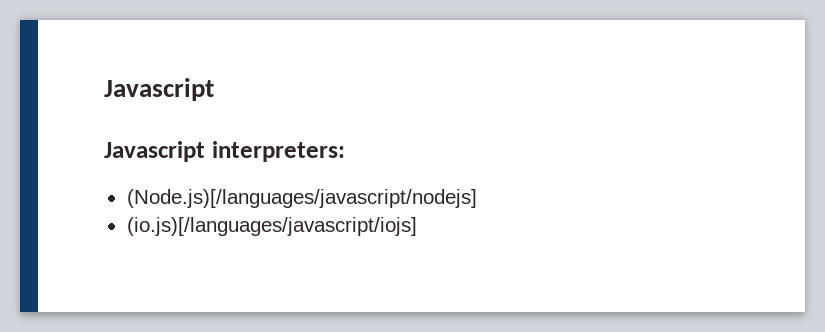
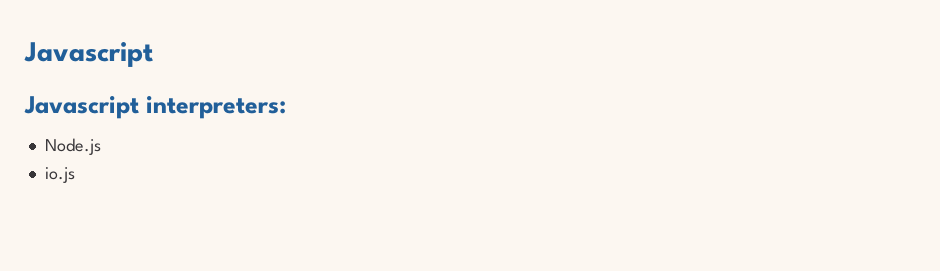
[126,189,477,208] [126,217,417,236] (Node.js)[/languages/javascript/nodejs] // (io.js)[/languages/javascript/iojs] -> [44,138,101,155] [44,167,75,183] Node.js // io.js

